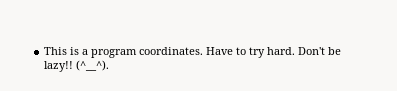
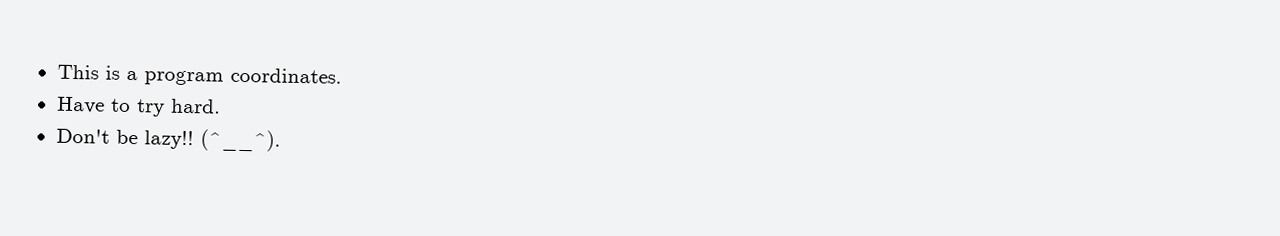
(204, 51) none -> (342, 75) //
(296, 51) none -> (221, 106) //

